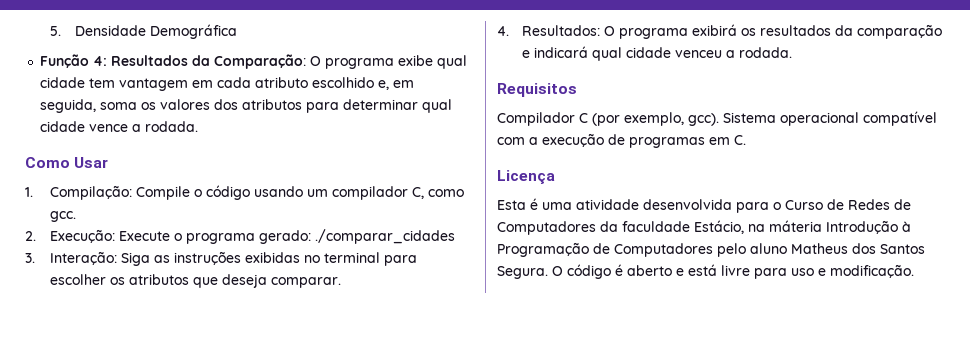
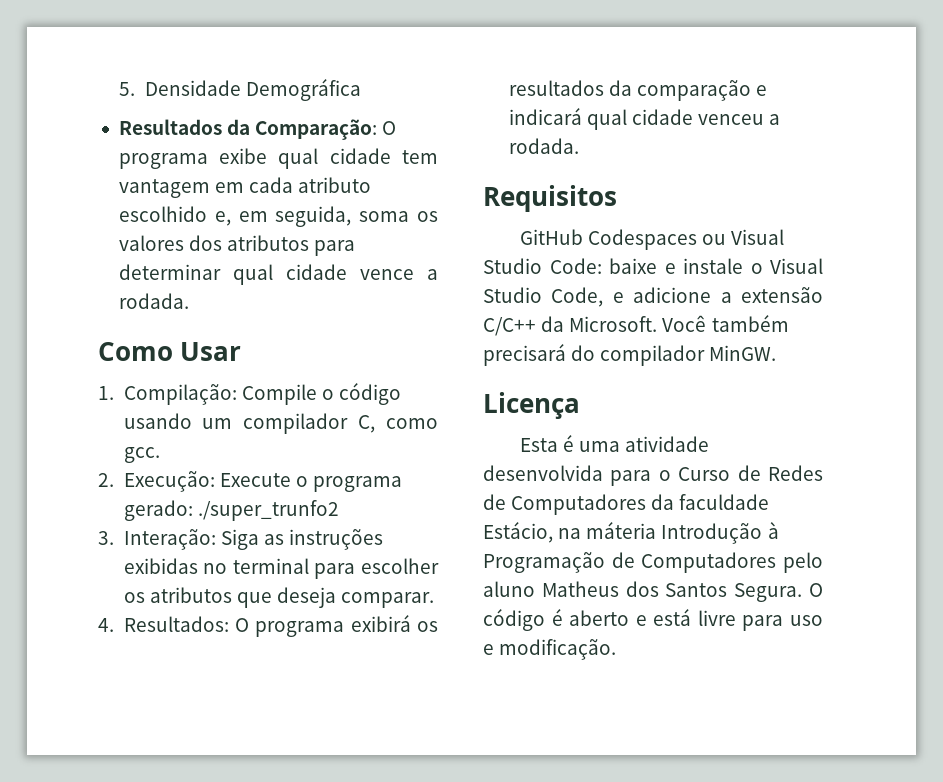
[40,54,108,68] Função 4: -> (361, 90) none
[315,229,456,244] ./comparar_cidades -> [197,500,339,521] ./super_trunfo2
[497,111,937,126] [497,133,746,148] Compilador C (por exemplo, gcc). Sistema operacional compatível com a execução de programas em C. -> [519,229,785,250] [483,258,823,274] [483,287,823,307] [483,315,789,336] [483,344,777,366] GitHub Codespaces ou Visual Studio Code: baixe e instale o Visual Studio Code, e adicione a extensão C/C++ da Microsoft. Você também precisará do compilador MinGW.

